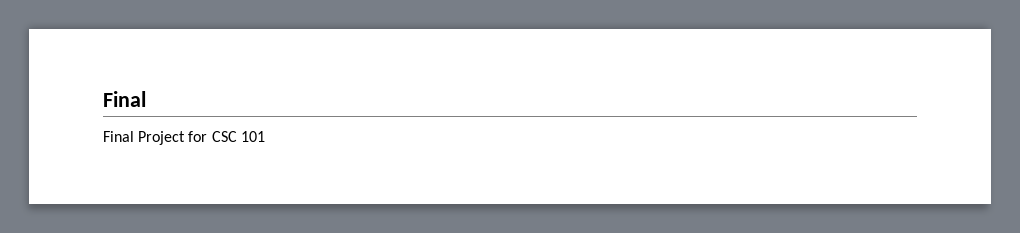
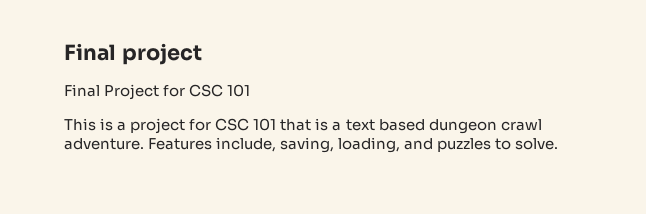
[103,91,146,107] Final -> [64,43,202,65] Final project
(265, 136) none -> [64,118,542,134] [64,137,559,153] // This is a project for CSC 101 that is a text based dungeon crawl adventure. Features include, saving, loading, and puzzles to solve.

